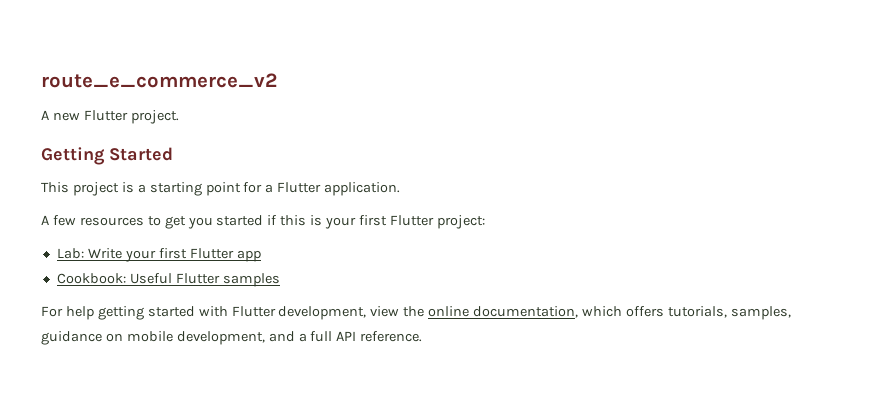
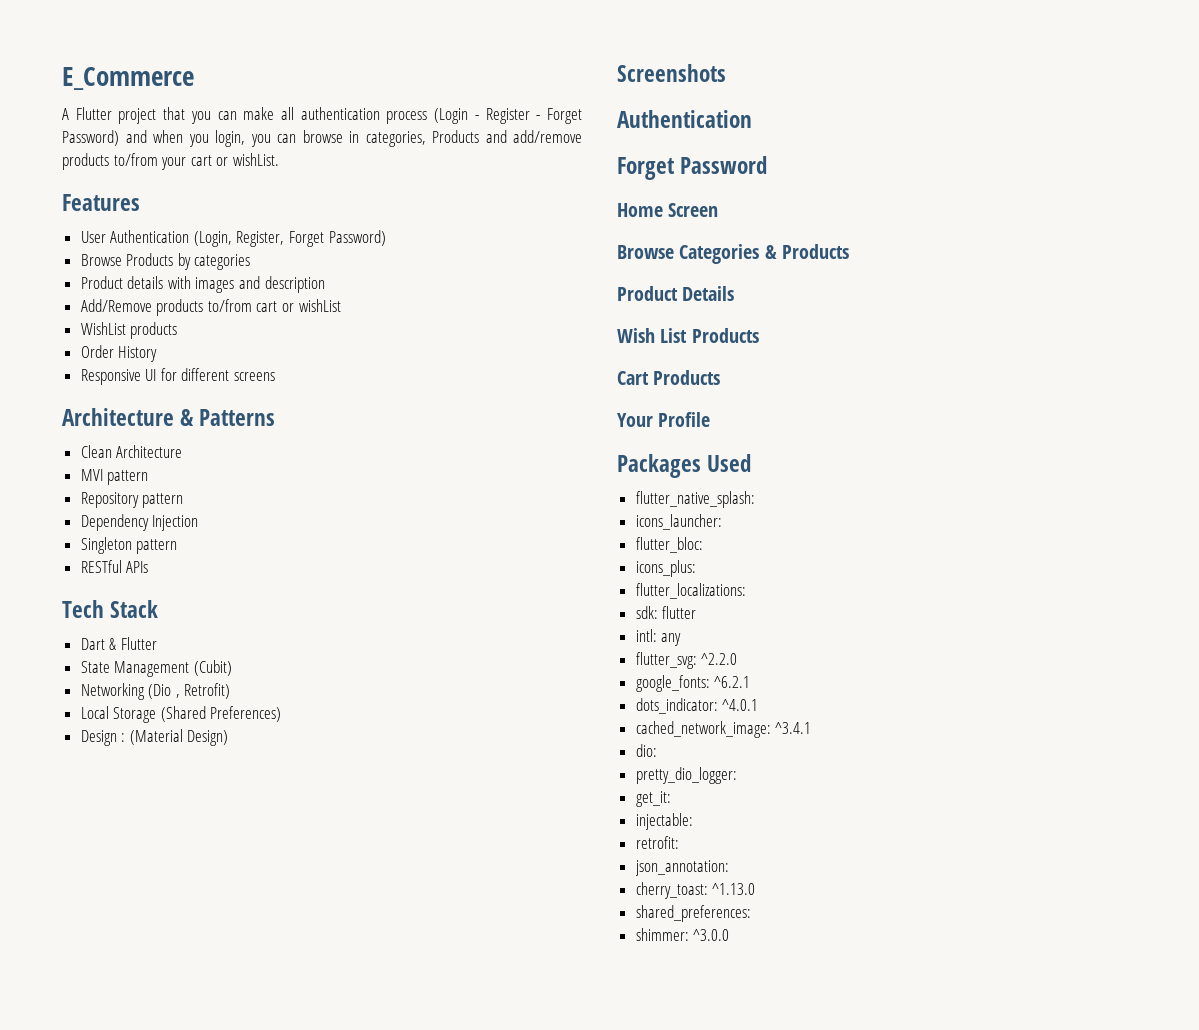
[41,73,277,88] [41,110,179,124] [41,147,173,165] [41,182,401,196] [41,215,485,229] [56,248,261,262] [56,273,280,287] [41,306,791,320] [41,331,423,345] route_e_commerce_v2 // A new Flutter project. // Getting Started // This project is a starting point for a Flutter application. // A few resources to get you started if this is your first Flutter project: // Lab: Write your first Flutter app // Cookbook: Useful Flutter samples // For help getting started with Flutter development, view the online documentation, which offers tutorials, samples, guidance on mobile development, and a full API reference. -> [62,67,194,90] [62,107,582,124] [62,130,582,147] [62,153,279,170] [62,194,140,211] [80,230,386,247] [80,253,251,270] [80,276,325,293] [80,299,341,316] [80,322,178,339] [80,345,158,362] [80,368,276,385] [62,408,276,426] [80,445,183,458] [80,469,149,485] [80,492,184,508] [80,514,199,531] [80,537,178,554] [80,560,149,573] [62,600,159,618] [80,637,157,650] [80,660,232,677] [80,683,231,700] [80,706,282,723] [80,729,229,746] [617,64,726,82] [617,110,752,128] [617,156,768,180] [617,203,719,217] [617,244,849,264] [617,286,735,301] [617,328,759,343] [617,370,721,385] [617,412,711,427] [617,454,752,478] [635,491,755,508] [635,514,722,530] [635,537,703,553] [635,560,696,577] [635,583,746,599] [635,606,697,619] [635,629,682,646] [635,652,738,669] [635,675,751,692] [635,698,759,714] [635,721,812,738] [635,744,657,757] [635,767,737,784] [635,791,671,807] [635,813,693,830] [635,836,679,849] [634,860,729,876] [635,882,756,899] [635,905,751,922] [635,928,730,941] E_Commerce // A Flutter project that you can make all authentication process (Login - Register - Forget Password) and when you login, you can browse in categories, Products and add/remove products to/from your cart or wishList. // Features // User Authentication (Login, Register, Forget Password) // Browse Products by categories // Product details with images and description // Add/Remove products to/from cart or wishList // WishList products // Order History // Responsive UI for different screens // Architecture & Patterns // Clean Architecture // MVI pattern // Repository pattern // Dependency Injection // Singleton pattern // RESTful APIs // Tech Stack // Dart & Flutter // State Management (Cubit) // Networking (Dio , Retrofit) // Local Storage (Shared Preferences) // Design : (Material Design) // Screenshots // Authentication // Forget Password // Home Screen // Browse Categories & Products // Product Details // Wish List Products // Cart Products // Your Profile // Packages Used // flutter_native_splash: // icons_launcher: // flutter_bloc: // icons_plus: // flutter_localizations: // sdk: flutter // intl: any // flutter_svg: ^2.2.0 // google_fonts: ^6.2.1 // dots_indicator: ^4.0.1 // cached_network_image: ^3.4.1 // dio: // pretty_dio_logger: // get_it: // injectable: // retrofit: // json_annotation: // cherry_toast: ^1.13.0 // shared_preferences: // shimmer: ^3.0.0

